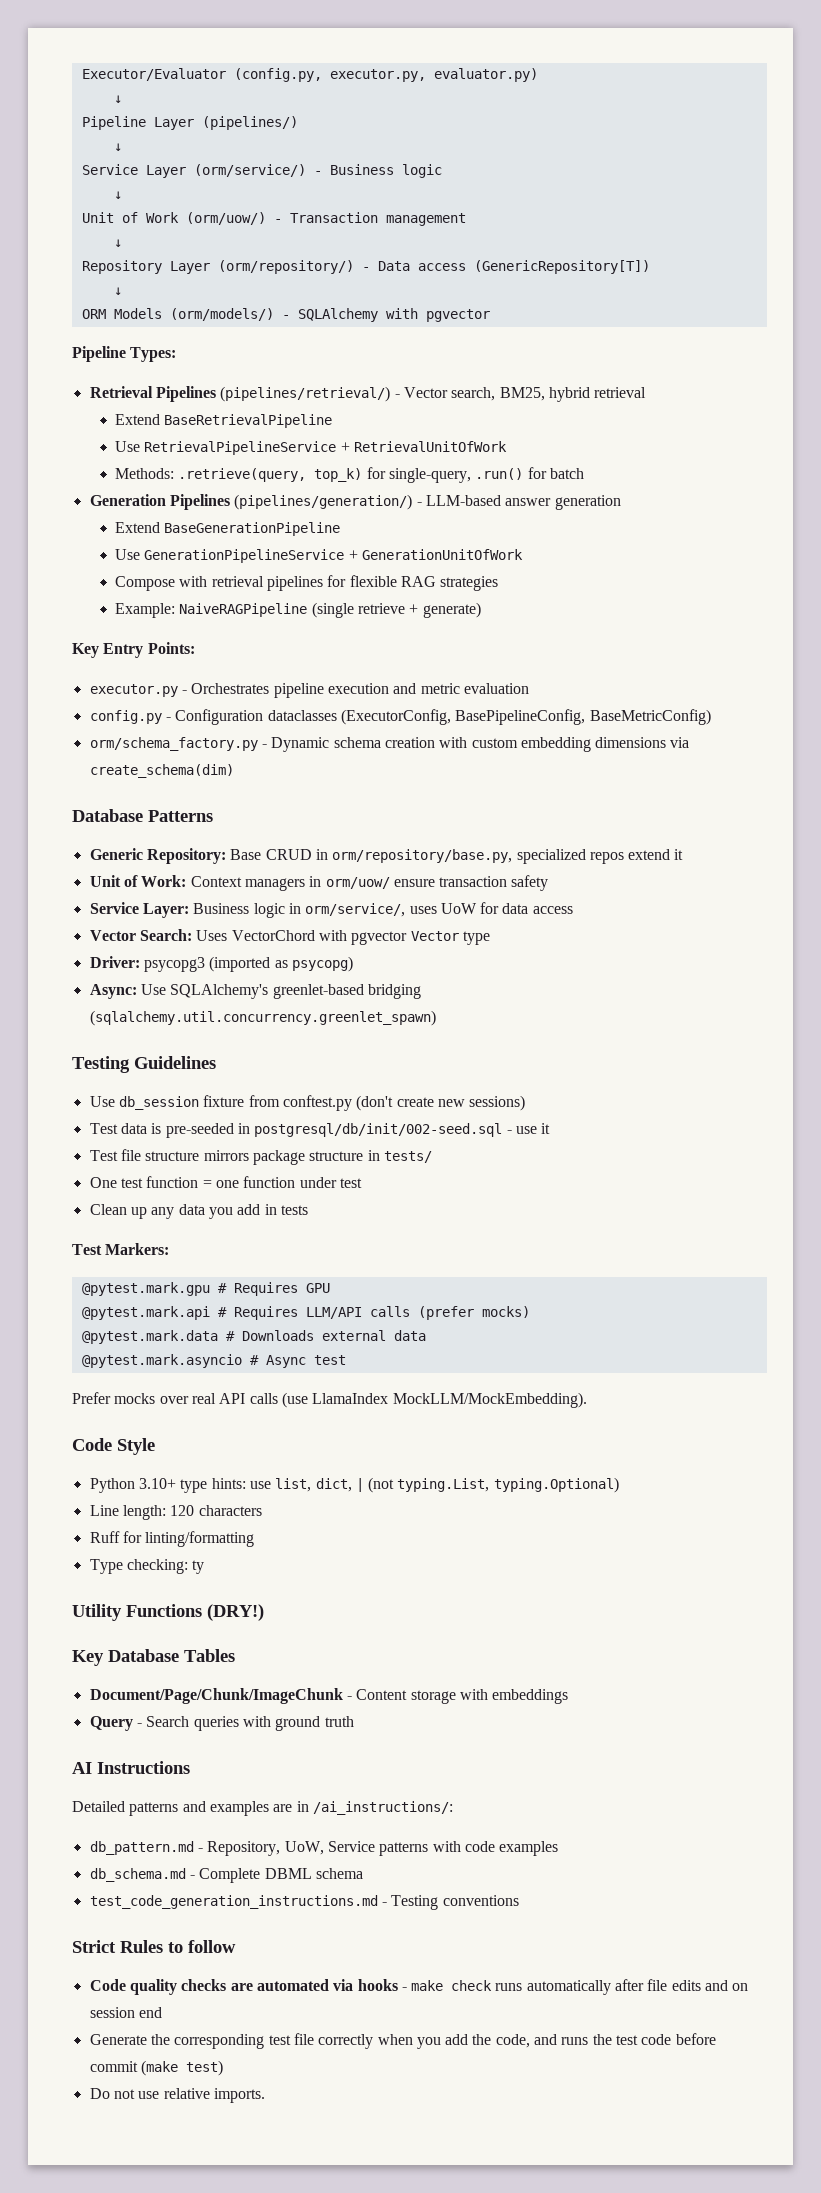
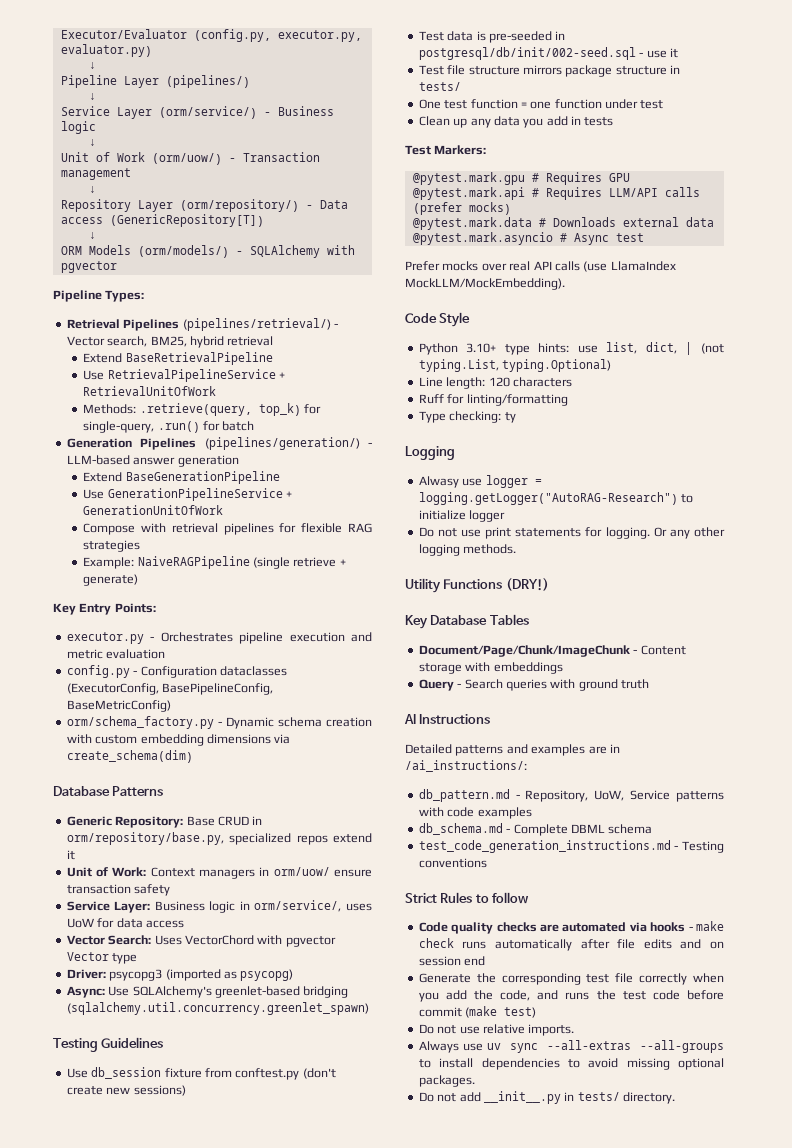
(205, 1567) none -> [405,446,455,460] [418,475,542,488] [418,492,694,505] [418,510,506,522] [418,527,725,539] [418,544,517,556] // Logging // Alwasy use logger = logging.getLogger("AutoRAG-Research") to initialize logger // Do not use print statements for logging. Or any other logging methods.
(265, 2095) none -> [418,1040,724,1053] [418,1058,724,1070] [418,1075,475,1087] [418,1091,675,1104] // Always use uv sync --all-extras --all-groups to install dependencies to avoid missing optional packages. // Do not add __init__.py in tests/ directory.

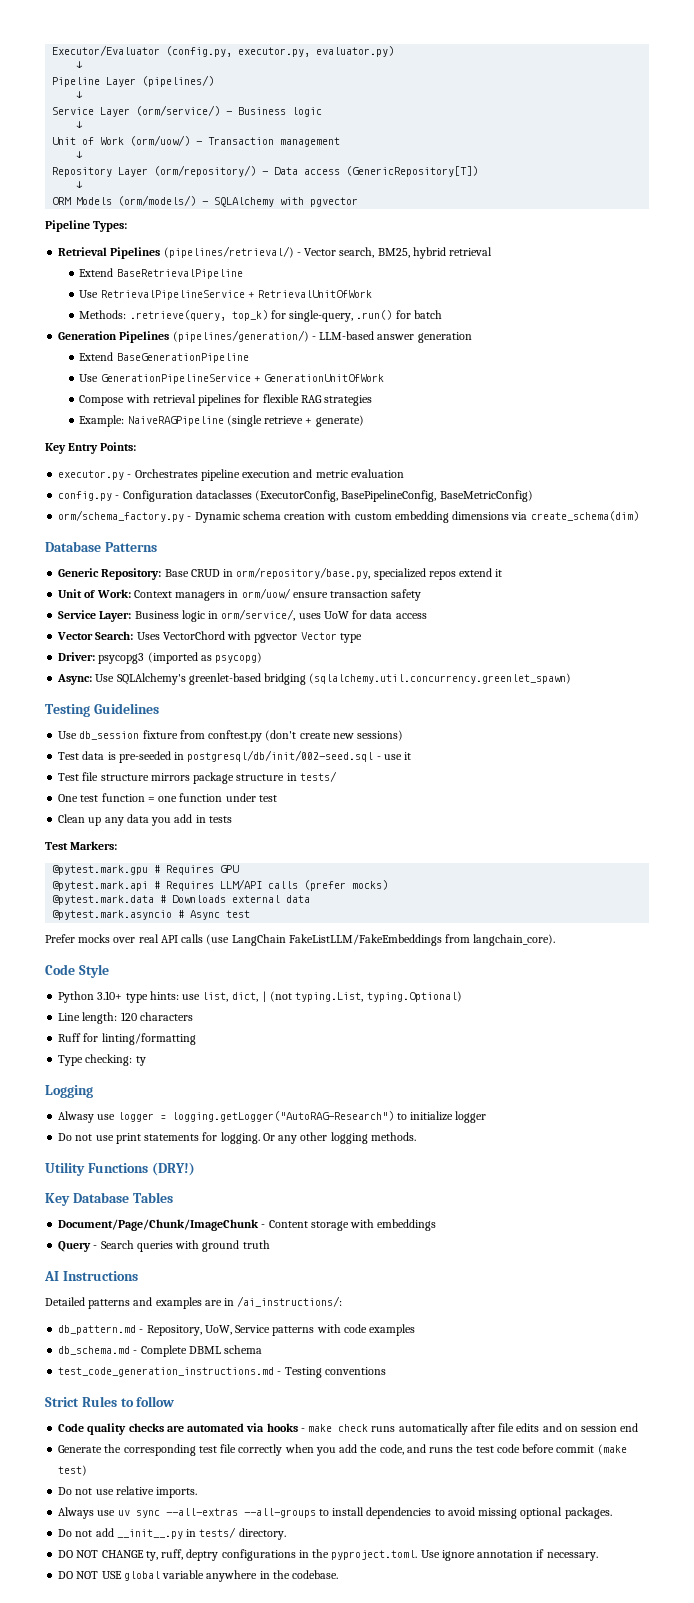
[610,261,676,271] [405,278,565,290] LlamaIndex MockLLM/MockEmbedding). -> [231,934,556,946] LangChain FakeListLLM/FakeEmbeddings from langchain_core).
(675, 1098) none -> [58,1549,598,1561] [58,1570,339,1582] // DO NOT CHANGE ty, ruff, deptry configurations in the pyproject.toml. Use ignore annotation if necessary. // DO NOT USE global variable anywhere in the codebase.

